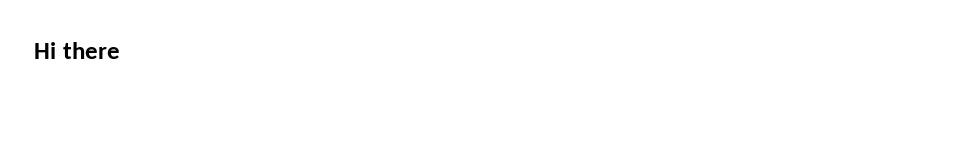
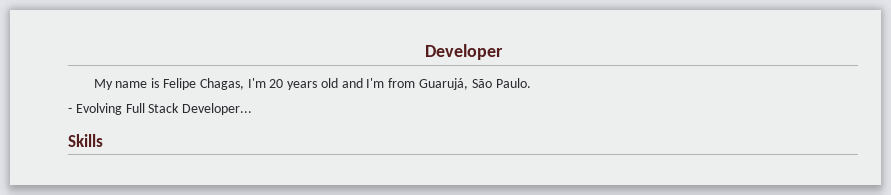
[34,42,120,59] Hi there -> [424,44,503,60] [93,78,531,90] [68,103,253,115] [68,134,103,147] Developer // My name is Felipe Chagas, I'm 20 years old and I'm from Guarujá, São Paulo. // - Evolving Full Stack Developer... // Skills

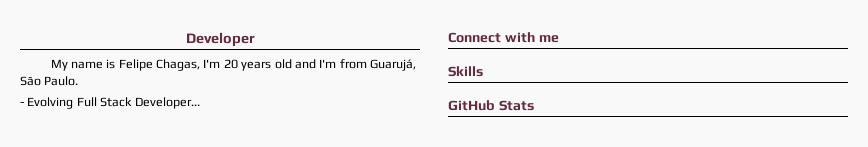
(253, 109) none -> [448,32,559,43] // Connect with me
(103, 140) none -> [448,100,534,111] // GitHub Stats

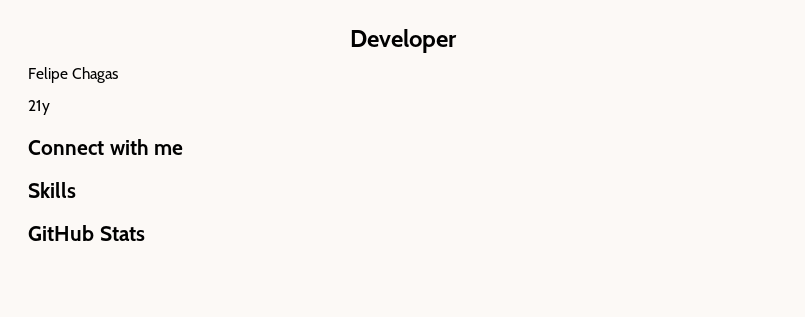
[50,59,417,71] [20,76,79,86] [20,97,200,109] My name is Felipe Chagas, I'm 20 years old and I'm from Guarujá, São Paulo. // - Evolving Full Stack Developer... -> [28,67,119,83] [28,100,50,115] Felipe Chagas // 21y

